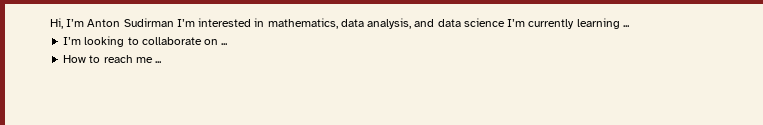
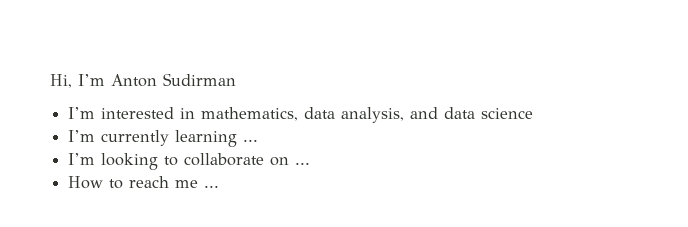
(174, 22) none -> (236, 79) //
(505, 22) none -> (534, 113) //

